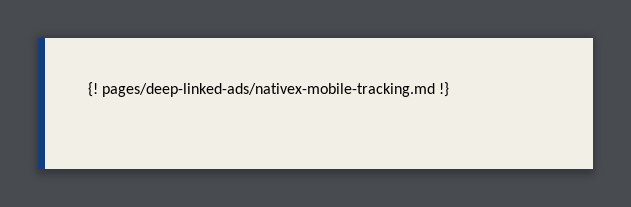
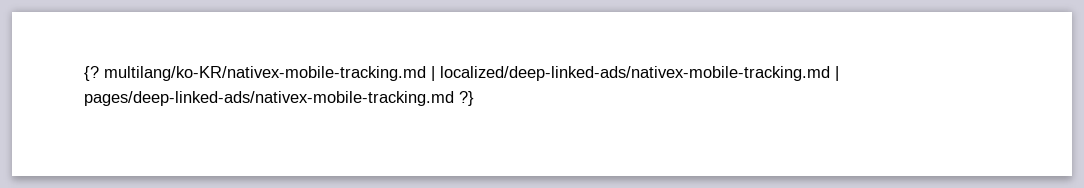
[88,82,450,97] {! pages/deep-linked-ads/nativex-mobile-tracking.md !} -> [84,66,839,81] [84,91,474,106] {? multilang/ko-KR/nativex-mobile-tracking.md | localized/deep-linked-ads/nativex-mobile-tracking.md | pages/deep-linked-ads/nativex-mobile-tracking.md ?}

